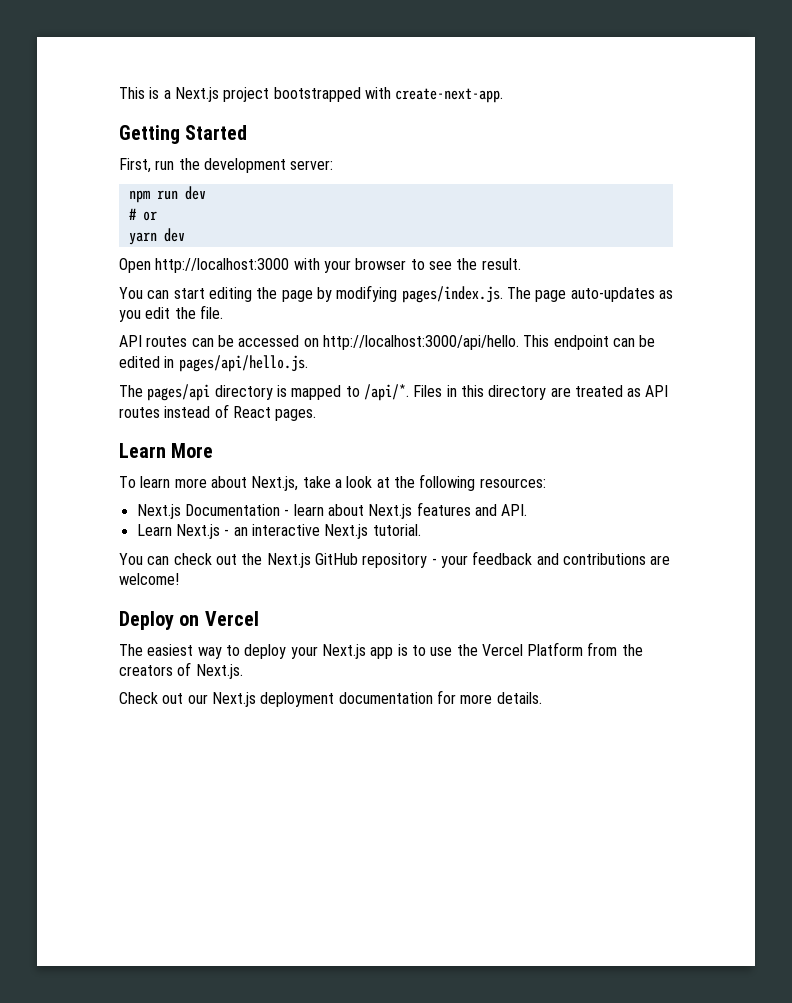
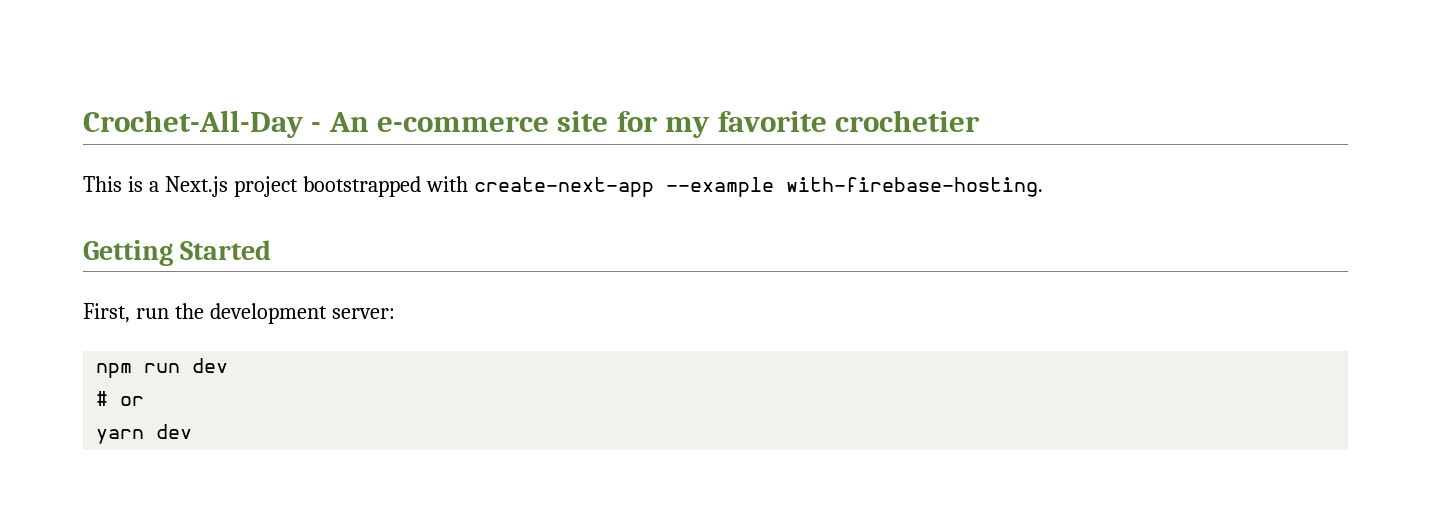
(119, 93) none -> [83,110,980,138] Crochet-All-Day - An e-commerce site for my favorite crochetier //
[395,88,504,103] create-next-app. -> [473,177,1043,197] create-next-app --example with-firebase-hosting.
[119,258,521,273] [119,285,673,303] [119,305,223,322] [119,335,656,350] [119,355,308,372] [119,384,669,401] [119,404,317,421] [119,443,214,458] [119,474,546,491] [136,502,528,519] [136,524,421,539] [119,551,671,568] [119,573,179,585] [119,611,259,630] [119,642,643,659] [119,662,243,679] [119,690,542,707] // Open http://localhost:3000 with your browser to see the result. // You can start editing the page by modifying pages/index.js. The page auto-updates as you edit the file. // API routes can be accessed on http://localhost:3000/api/hello. This endpoint can be edited in pages/api/hello.js. // The pages/api directory is mapped to /api/*. Files in this directory are treated as API routes instead of React pages. // Learn More // To learn more about Next.js, take a look at the following resources: // Next.js Documentation - learn about Next.js features and API. // Learn Next.js - an interactive Next.js tutorial. // You can check out the Next.js GitHub repository - your feedback and contributions are welcome! // Deploy on Vercel // The easiest way to deploy your Next.js app is to use the Vercel Platform from the creators of Next.js. // Check out our Next.js deployment documentation for more details. -> (193, 431) none

